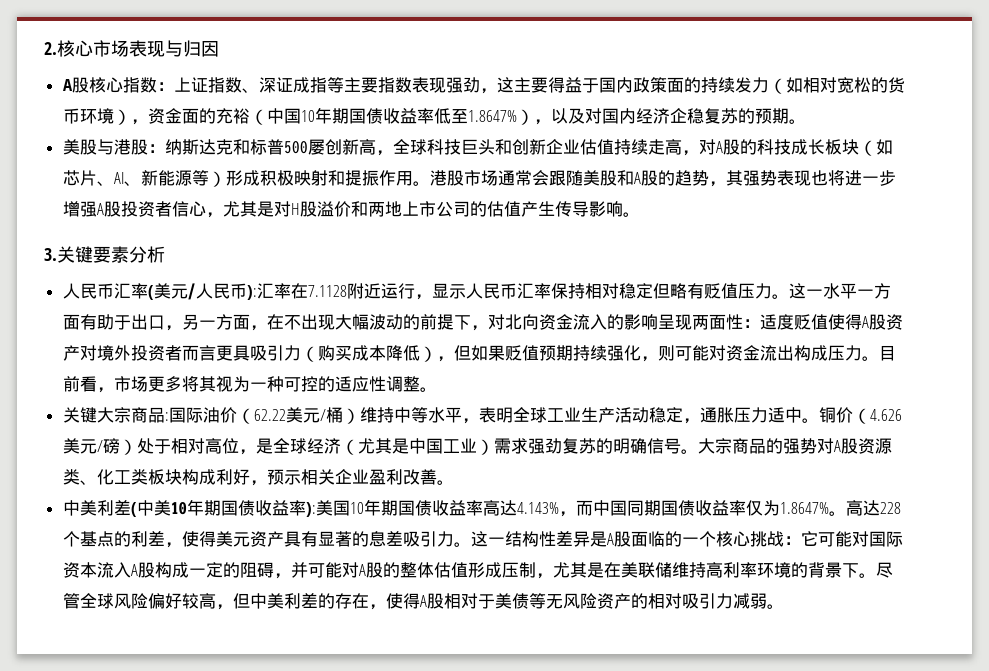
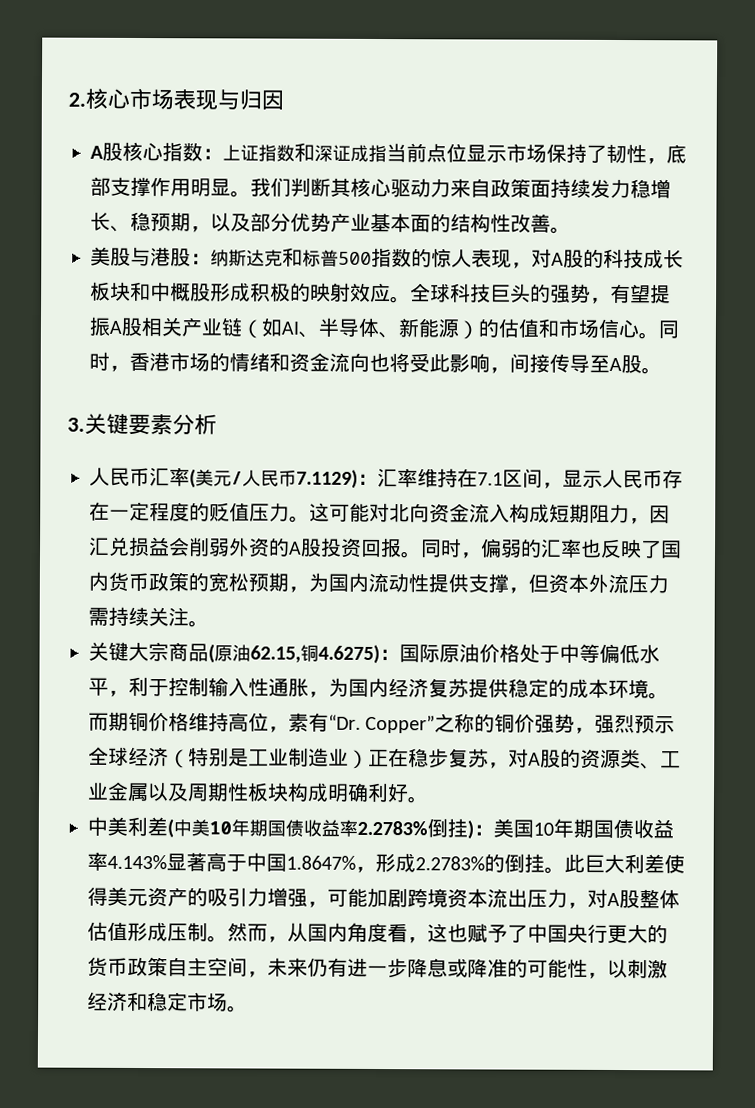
[241,88,259,93] 、 -> [294,142,315,162] 和
[326,77,905,94] [62,107,789,125] 等主要指数表现强劲，这主要得益于国内政策面的持续发力（如相对宽松的货币环境），资金面的充裕（中国10年期国债收益率低至1.8647%），以及对国内经济企稳复苏的预期 -> [386,143,687,165] [90,176,671,199] [90,211,551,233] 当前点位显示市场保持了韧性，底部支撑作用明显。我们判断其核心驱动力来自政策面持续发力稳增长、稳预期，以及部分优势产业基本面的结构性改善
[307,139,682,156] 屡创新高，全球科技巨头和创新企业估值持续走高 -> [371,247,512,269] 指数的惊人表现
[858,139,893,156] [62,170,896,187] [62,201,623,218] （如芯片、AI、新能源等）形成积极映射和提振作用。港股市场通常会跟随美股和A股的趋势，其强势表现也将进一步增强A股投资者信心，尤其是对H股溢价和两地上市公司的估值产生传导影响 -> [130,281,671,304] [89,316,679,340] [89,351,642,374] 和中概股形成积极的映射效应。全球科技巨头的强势，有望提振A股相关产业链（如AI、半导体、新能源）的估值和市场信心。同时，香港市场的情绪和资金流向也将受此影响，间接传导至A股
[246,283,891,300] [62,314,903,331] [62,345,896,362] [62,376,437,393] [62,407,902,424] [62,438,858,455] ):汇率在7.1128附近运行，显示人民币汇率保持相对稳定但略有贬值压力。这一水平一方面有助于出口，另一方面，在不出现大幅波动的前提下，对北向资金流入的影响呈现两面性：适度贬值使得A股资产对境外投资者而言更具吸引力（购买成本降低），但如果贬值预期持续强化，则可能对资金流出构成压力。目前看，市场更多将其视为一种可控的适应性调整。 // 关键大宗商品:国际油价（62.22美元/桶）维持中等水平，表明全球工业生产活动稳定，通胀压力适中。铜价（4.626美元/磅）处于相对高位，是全球经济（尤其是中国工业）需求强劲复苏的明确信号。大宗商品的强势对A股 -> [296,467,683,489] [89,501,670,525] [88,536,682,559] [88,571,669,594] [88,606,209,628] [88,641,660,665] [88,676,669,700] [88,711,676,734] [88,746,581,769] 7.1129)：汇率维持在7.1区间，显示人民币存在一定程度的贬值压力。这可能对北向资金流入构成短期阻力，因汇兑损益会削弱外资的A股投资回报。同时，偏弱的汇率也反映了国内货币政策的宽松预期，为国内流动性提供支撑，但资本外流压力需持续关注。 // 关键大宗商品(原油62.15,铜4.6275)：国际原油价格处于中等偏低水平，利于控制输入性通胀，为国内经济复苏提供稳定的成本环境。而期铜价格维持高位，素有“Dr. Copper”之称的铜价强势，强烈预示全球经济（特别是工业制造业）正在稳步复苏，对A股的
[96,469,437,486] 化工类板块构成利好，预示相关企业盈利改善 -> [660,750,681,769] [87,781,409,803] 工业金属以及周期性板块构成明确利好
[305,502,316,517] ): -> [357,818,494,840] 2.2783%倒挂)：
[482,500,901,517] [62,531,903,548] [62,562,400,579] 高达4.143%，而中国同期国债收益率仅为1.8647%。高达228个基点的利差，使得美元资产具有显著的息差吸引力。这一结构性差异是A股面临的一个核心挑战：它可能对国际资本流入A股构成一定的阻碍，并可能对A股的 -> [107,852,685,874] [87,886,640,909] 4.143%显著高于中国1.8647%，形成2.2783%的倒挂。此巨大利差使得美元资产的吸引力增强，可能加剧跨境资本流出压力，对A股
[535,562,893,579] [62,593,767,610] ，尤其是在美联储维持高利率环境的背景下。尽管全球风险偏好较高，但中美利差的存在，使得A股相对于美债等无风险资产的相对吸引力减弱 -> [207,922,668,944] [87,956,668,979] [87,991,228,1012] 。然而，从国内角度看，这也赋予了中国央行更大的货币政策自主空间，未来仍有进一步降息或降准的可能性，以刺激经济和稳定市场

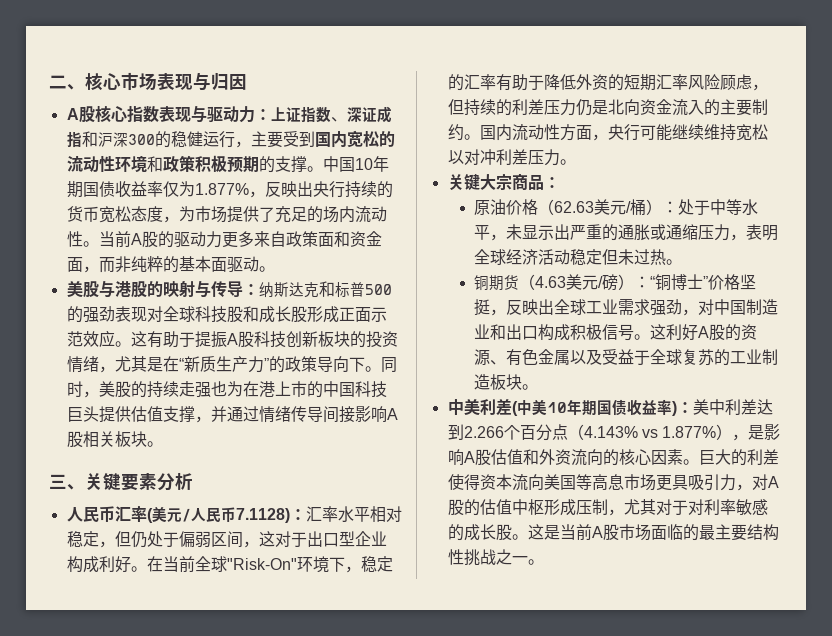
[68,92,86,107] 2. -> [49,75,85,90] 二、
(203, 152) none -> [158,106,255,123] 表现与驱动力
[294,142,315,162] 和 -> [330,117,347,122] 、
[386,143,687,165] [90,176,671,199] [90,211,551,233] 当前点位显示市场保持了韧性，底部支撑作用明显。我们判断其核心驱动力来自政策面持续发力稳增长、稳预期，以及部分优势产业基本面的结构性改善 -> [81,130,395,148] [66,155,389,173] [66,181,393,198] [66,206,387,223] [66,231,382,248] [66,256,259,273] 和沪深300的稳健运行，主要受到国内宽松的流动性环境和政策积极预期的支撑。中国10年期国债收益率仅为1.877%，反映出央行持续的货币宽松态度，为市场提供了充足的场内流动性。当前A股的驱动力更多来自政策面和资金面，而非纯粹的基本面驱动
(191, 257) none -> [146,281,243,298] 的映射与传导
[371,247,684,269] [90,281,671,304] [89,316,679,340] [89,351,662,375] [67,417,85,432] 指数的惊人表现，对A股的科技成长板块和中概股形成积极的映射效应。全球科技巨头的强势，有望提振A股相关产业链（如AI、半导体、新能源）的估值和市场信心。同时，香港市场的情绪和资金流向也将受此影响，间接传导至A股。 // 3. -> [66,306,387,323] [66,330,398,348] [66,356,397,373] [66,381,387,398] [66,406,398,423] [66,431,163,448] [49,474,85,490] 的强劲表现对全球科技股和成长股形成正面示范效应。这有助于提振A股科技创新板块的投资情绪，尤其是在“新质生产力”的政策导向下。同时，美股的持续走强也为在港上市的中国科技巨头提供估值支撑，并通过情绪传导间接影响A股相关板块。 // 三、
[296,467,683,489] [89,501,670,525] [88,536,682,559] [88,571,669,594] [88,606,189,627] 7.1129)：汇率维持在7.1区间，显示人民币存在一定程度的贬值压力。这可能对北向资金流入构成短期阻力，因汇兑损益会削弱外资的A股投资回报。同时，偏弱的汇率也反映了国内货币政策的宽松预期，为国内流动性提供支撑，但资本外流压力需持续关注 -> [235,506,402,523] [66,531,387,548] [66,556,393,573] [447,74,768,91] [447,99,768,116] [447,124,768,141] [447,149,560,166] 7.1128)：汇率水平相对稳定，但仍处于偏弱区间，这对于出口型企业构成利好。在当前全球"Risk-On"环境下，稳定的汇率有助于降低外资的短期汇率风险顾虑，但持续的利差压力仍是北向资金流入的主要制约。国内流动性方面，央行可能继续维持宽松以对冲利差压力
[208,644,440,665] (原油62.15,铜4.6275)：国际 -> [543,177,560,188] ： //
[519,643,660,664] [88,676,669,700] [88,711,676,734] [88,746,681,770] [87,781,409,803] 处于中等偏低水平，利于控制输入性通胀，为国内经济复苏提供稳定的成本环境。而期铜价格维持高位，素有“Dr. Copper”之称的铜价强势，强烈预示全球经济（特别是工业制造业）正在稳步复苏，对A股的资源类、工业金属以及周期性板块构成明确利好 -> [538,199,759,215] [474,224,779,241] [474,249,683,265] [474,274,757,291] [474,299,779,316] [474,324,758,341] [474,349,779,366] [474,374,523,390] （62.63美元/桶）：处于中等水平，未显示出严重的通胀或通缩压力，表明全球经济活动稳定但未过热。 // 铜期货（4.63美元/磅）：“铜博士”价格坚挺，反映出全球工业需求强劲，对中国制造业和出口构成积极信号。这利好A股的资源、有色金属以及受益于全球复苏的工业制造板块
[357,818,674,840] [87,851,685,874] [87,886,680,909] [87,921,668,944] [87,956,668,979] [87,991,228,1012] 2.2783%倒挂)：美国10年期国债收益率4.143%显著高于中国1.8647%，形成2.2783%的倒挂。此巨大利差使得美元资产的吸引力增强，可能加剧跨境资本流出压力，对A股整体估值形成压制。然而，从国内角度看，这也赋予了中国央行更大的货币政策自主空间，未来仍有进一步降息或降准的可能性，以刺激经济和稳定市场 -> [671,399,773,416] [447,424,781,441] [447,449,779,466] [447,474,779,491] [447,499,768,516] [447,524,779,541] [447,549,528,566] )：美中利差达到2.266个百分点（4.143% vs 1.877%），是影响A股估值和外资流向的核心因素。巨大的利差使得资本流向美国等高息市场更具吸引力，对A股的估值中枢形成压制，尤其对于对利率敏感的成长股。这是当前A股市场面临的最主要结构性挑战之一

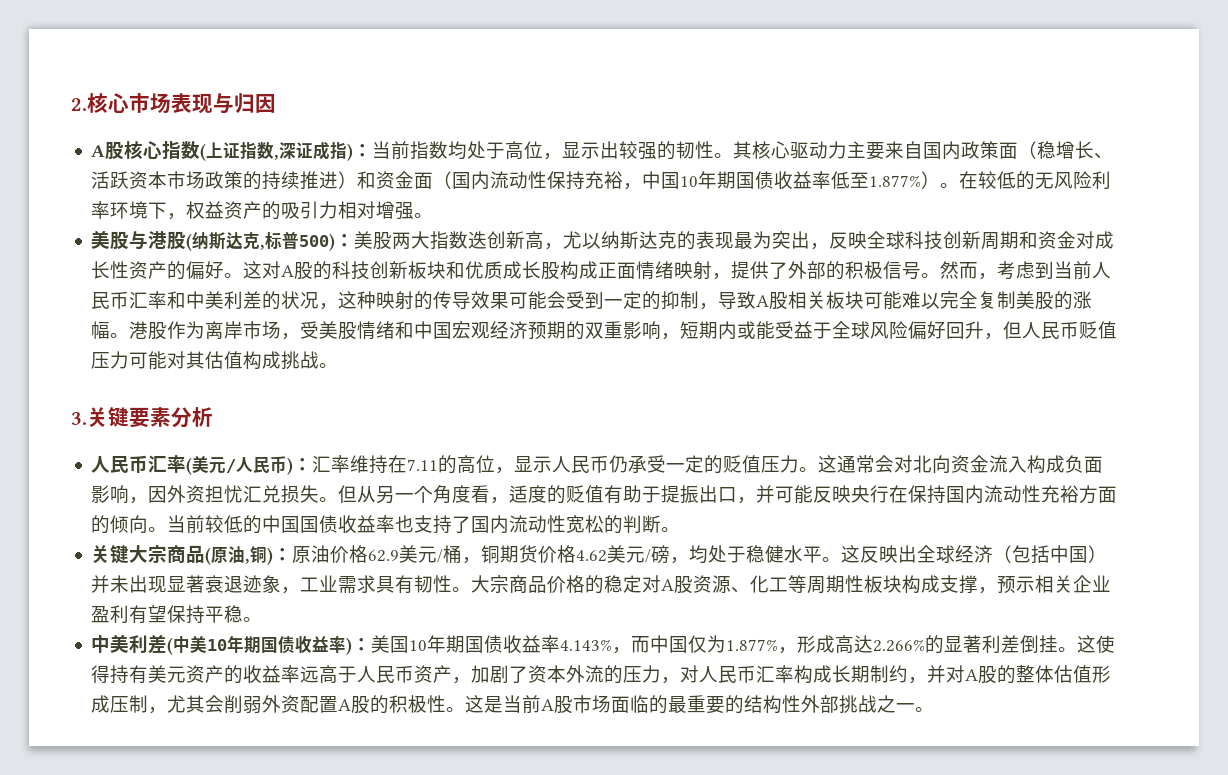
[49,75,85,90] 二、 -> [71,98,87,111] 2.
[158,106,271,123] 表现与驱动力： -> [200,143,207,161] (
[330,117,347,122] 、 -> [274,154,280,160] ,
[81,130,395,148] [66,155,323,173] 和沪深300的稳健运行，主要受到国内宽松的流动性环境和政策积极预期的支撑。 -> [347,141,1114,161] [91,171,643,190] )：当前指数均处于高位，显示出较强的韧性。其核心驱动力主要来自国内政策面（稳增长、活跃资本市场政策的持续推进）和资金面（国内流动性保持充裕，
[162,181,393,198] [66,206,387,223] [66,231,382,248] [66,256,275,273] [66,281,392,298] [66,306,387,323] [66,330,398,348] [66,356,397,373] [66,381,387,398] [66,406,398,423] [66,431,163,448] [49,474,85,490] 仅为1.877%，反映出央行持续的货币宽松态度，为市场提供了充足的场内流动性。当前A股的驱动力更多来自政策面和资金面，而非纯粹的基本面驱动。 // 美股与港股的映射与传导：纳斯达克和标普500的强劲表现对全球科技股和成长股形成正面示范效应。这有助于提振A股科技创新板块的投资情绪，尤其是在“新质生产力”的政策导向下。同时，美股的持续走强也为在港上市的中国科技巨头提供估值支撑，并通过情绪传导间接影响A股相关板块。 // 三、 -> [831,171,1112,190] [91,201,434,220] [91,230,1115,251] [91,261,1112,280] [91,291,1093,310] [91,321,1118,340] [91,351,339,370] [71,412,87,425] 低至1.877%）。在较低的无风险利率环境下，权益资产的吸引力相对增强。 // 美股与港股(纳斯达克,标普500)：美股两大指数迭创新高，尤以纳斯达克的表现最为突出，反映全球科技创新周期和资金对成长性资产的偏好。这对A股的科技创新板块和优质成长股构成正面情绪映射，提供了外部的积极信号。然而，考虑到当前人民币汇率和中美利差的状况，这种映射的传导效果可能会受到一定的抑制，导致A股相关板块可能难以完全复制美股的涨幅。港股作为离岸市场，受美股情绪和中国宏观经济预期的双重影响，短期内或能受益于全球风险偏好回升，但人民币贬值压力可能对其估值构成挑战。 // 3.
[235,506,402,523] [66,531,387,548] [66,556,393,573] [447,74,768,91] [447,99,768,116] [447,124,768,141] [447,149,560,166] 7.1128)：汇率水平相对稳定，但仍处于偏弱区间，这对于出口型企业构成利好。在当前全球"Risk-On"环境下，稳定的汇率有助于降低外资的短期汇率风险顾虑，但持续的利差压力仍是北向资金流入的主要制约。国内流动性方面，央行可能继续维持宽松以对冲利差压力 -> [287,455,1104,475] [91,485,1118,504] [91,515,662,534] )：汇率维持在7.11的高位，显示人民币仍承受一定的贬值压力。这通常会对北向资金流入构成负面影响，因外资担忧汇兑损失。但从另一个角度看，适度的贬值有助于提振出口，并可能反映央行在保持国内流动性充裕方面的倾向。当前较低的中国国债收益率也支持了国内流动性宽松的判断
[543,177,560,188] ： // -> [205,546,293,565] (原油,铜)：
[538,199,595,215] （62.63 -> [368,550,400,562] 62.9
[646,199,759,215] [474,224,779,241] [474,249,683,265] [474,274,757,291] [474,299,779,316] [474,324,758,341] [474,349,779,366] [474,374,523,390] ）：处于中等水平，未显示出严重的通胀或通缩压力，表明全球经济活动稳定但未过热。 // 铜期货（4.63美元/磅）：“铜博士”价格坚挺，反映出全球工业需求强劲，对中国制造业和出口构成积极信号。这利好A股的资源、有色金属以及受益于全球复苏的工业制造板块 -> [462,545,1108,564] [91,575,1112,594] [91,605,244,624] ，铜期货价格4.62美元/磅，均处于稳健水平。这反映出全球经济（包括中国）并未出现显著衰退迹象，工业需求具有韧性。大宗商品价格的稳定对A股资源、化工等周期性板块构成支撑，预示相关企业盈利有望保持平稳
[708,399,773,415] [447,424,781,441] [447,449,779,466] [447,474,779,491] [447,499,768,516] [447,524,512,541] 中利差达到2.266个百分点（4.143% vs 1.877%），是影响A股估值和外资流向的核心因素。巨大的利差使得资本流向美国等高息市场更具吸引力，对A股的估值中枢形成压制，尤其对于对利率敏感的成长股 -> [390,635,1116,654] [91,665,1112,684] [91,695,447,714] 国10年期国债收益率4.143%，而中国仅为1.877%，形成高达2.266%的显著利差倒挂。这使得持有美元资产的收益率远高于人民币资产，加剧了资本外流的压力，对人民币汇率构成长期制约，并对A股的整体估值形成压制，尤其会削弱外资配置A股的积极性
[714,524,779,541] [447,549,464,565] 主要结构性 -> [687,695,840,714] 重要的结构性外部

